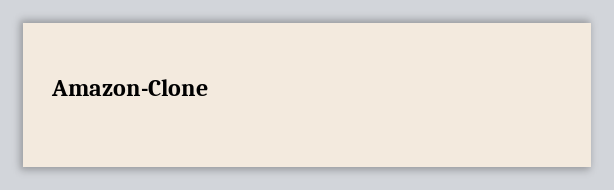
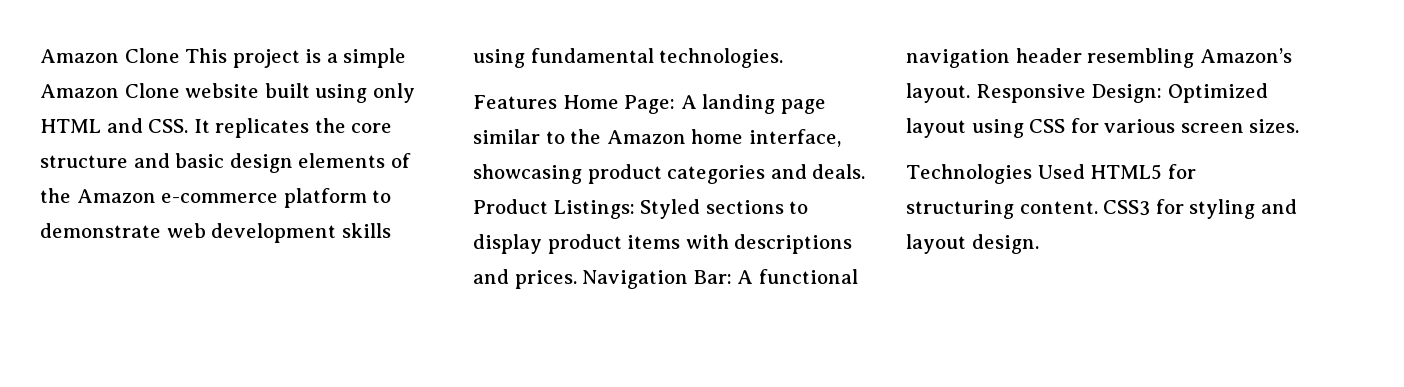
[51,79,208,96] Amazon-Clone -> [40,48,407,68] [40,83,415,103] [40,118,393,138] [40,153,411,173] [40,188,392,208] [40,223,391,243] [473,48,784,68] [473,94,826,114] [473,129,841,147] [473,164,866,184] [473,199,809,219] [473,234,853,254] [473,269,858,289] [906,48,1292,68] [906,83,1268,103] [906,118,1300,138] [906,164,1196,184] [906,199,1297,219] [906,234,1039,254] Amazon Clone This project is a simple Amazon Clone website built using only HTML and CSS. It replicates the core structure and basic design elements of the Amazon e-commerce platform to demonstrate web development skills using fundamental technologies. // Features Home Page: A landing page similar to the Amazon home interface, showcasing product categories and deals. Product Listings: Styled sections to display product items with descriptions and prices. Navigation Bar: A functional navigation header resembling Amazon’s layout. Responsive Design: Optimized layout using CSS for various screen sizes. // Technologies Used HTML5 for structuring content. CSS3 for styling and layout design.

